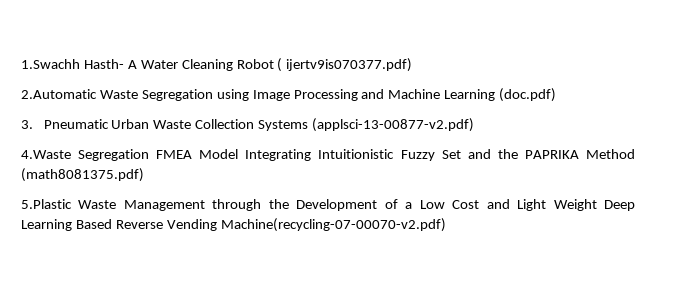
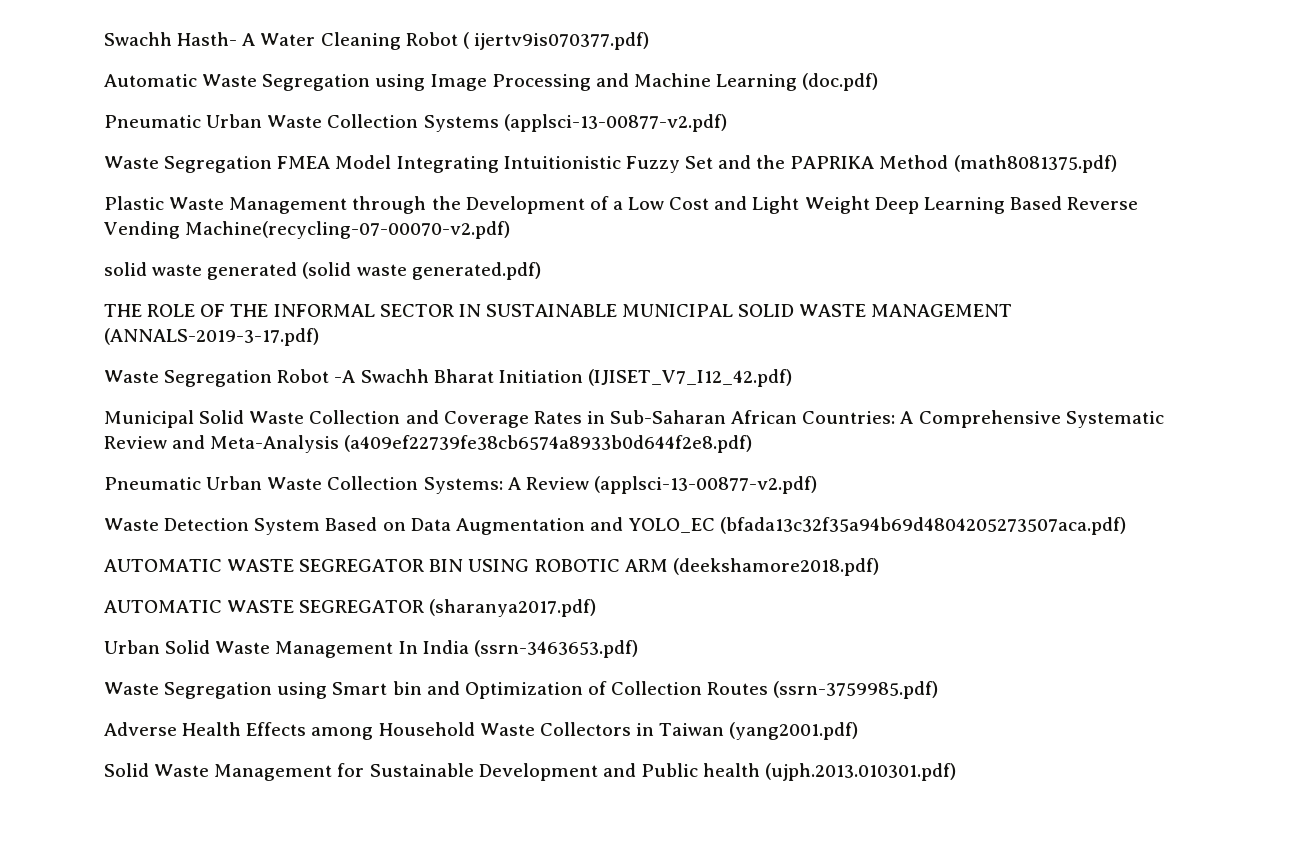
[21,59,80,69] 1.Swachh -> [104,32,172,46] Swachh
[21,89,97,99] 2.Automatic -> [104,74,197,87] Automatic
[21,120,33,129] 3. -> (879, 82) none
[21,150,71,159] 4.Waste -> [104,156,159,169] Waste
[21,199,72,209] 5.Plastic -> [104,196,164,210] Plastic
(446, 225) none -> [104,262,541,280] [104,304,1013,317] [104,328,319,346] [104,369,792,387] [104,410,1164,428] [104,435,753,453] [104,476,817,494] [104,517,1127,535] [104,558,879,576] [104,599,597,617] [104,640,638,658] [104,681,939,699] [104,722,859,740] [104,763,957,781] // solid waste generated (solid waste generated.pdf) // THE ROLE OF THE INFORMAL SECTOR IN SUSTAINABLE MUNICIPAL SOLID WASTE MANAGEMENT (ANNALS-2019-3-17.pdf) // Waste Segregation Robot -A Swachh Bharat Initiation (IJISET_V7_I12_42.pdf) // Municipal Solid Waste Collection and Coverage Rates in Sub-Saharan African Countries: A Comprehensive Systematic Review and Meta-Analysis (a409ef22739fe38cb6574a8933b0d644f2e8.pdf) // Pneumatic Urban Waste Collection Systems: A Review (applsci-13-00877-v2.pdf) // Waste Detection System Based on Data Augmentation and YOLO_EC (bfada13c32f35a94b69d4804205273507aca.pdf) // AUTOMATIC WASTE SEGREGATOR BIN USING ROBOTIC ARM (deekshamore2018.pdf) // AUTOMATIC WASTE SEGREGATOR (sharanya2017.pdf) // Urban Solid Waste Management In India (ssrn-3463653.pdf) // Waste Segregation using Smart bin and Optimization of Collection Routes (ssrn-3759985.pdf) // Adverse Health Effects among Household Waste Collectors in Taiwan (yang2001.pdf) // Solid Waste Management for Sustainable Development and Public health (ujph.2013.010301.pdf)

